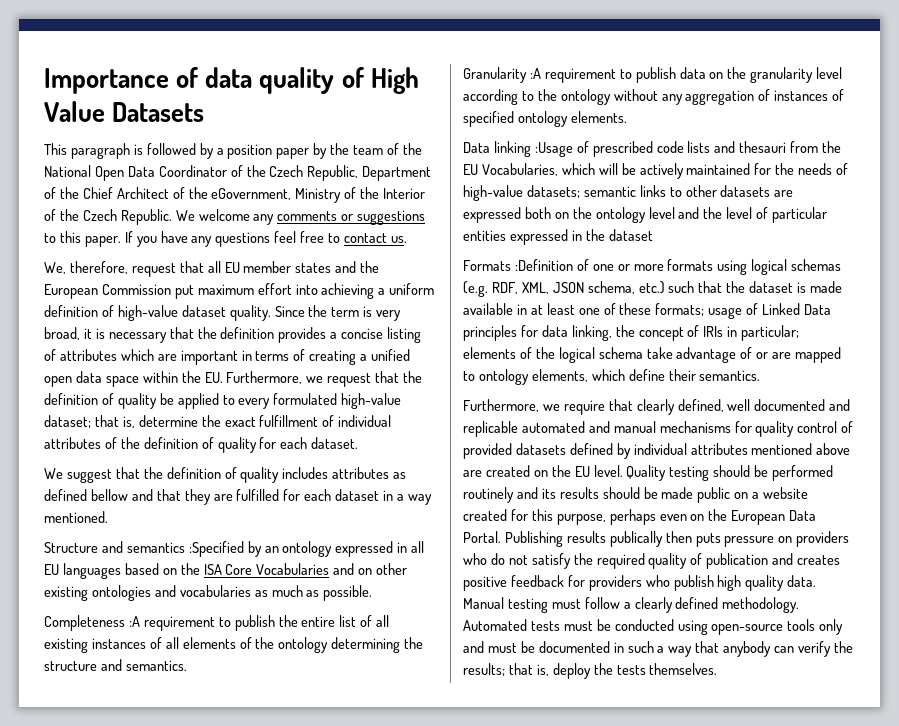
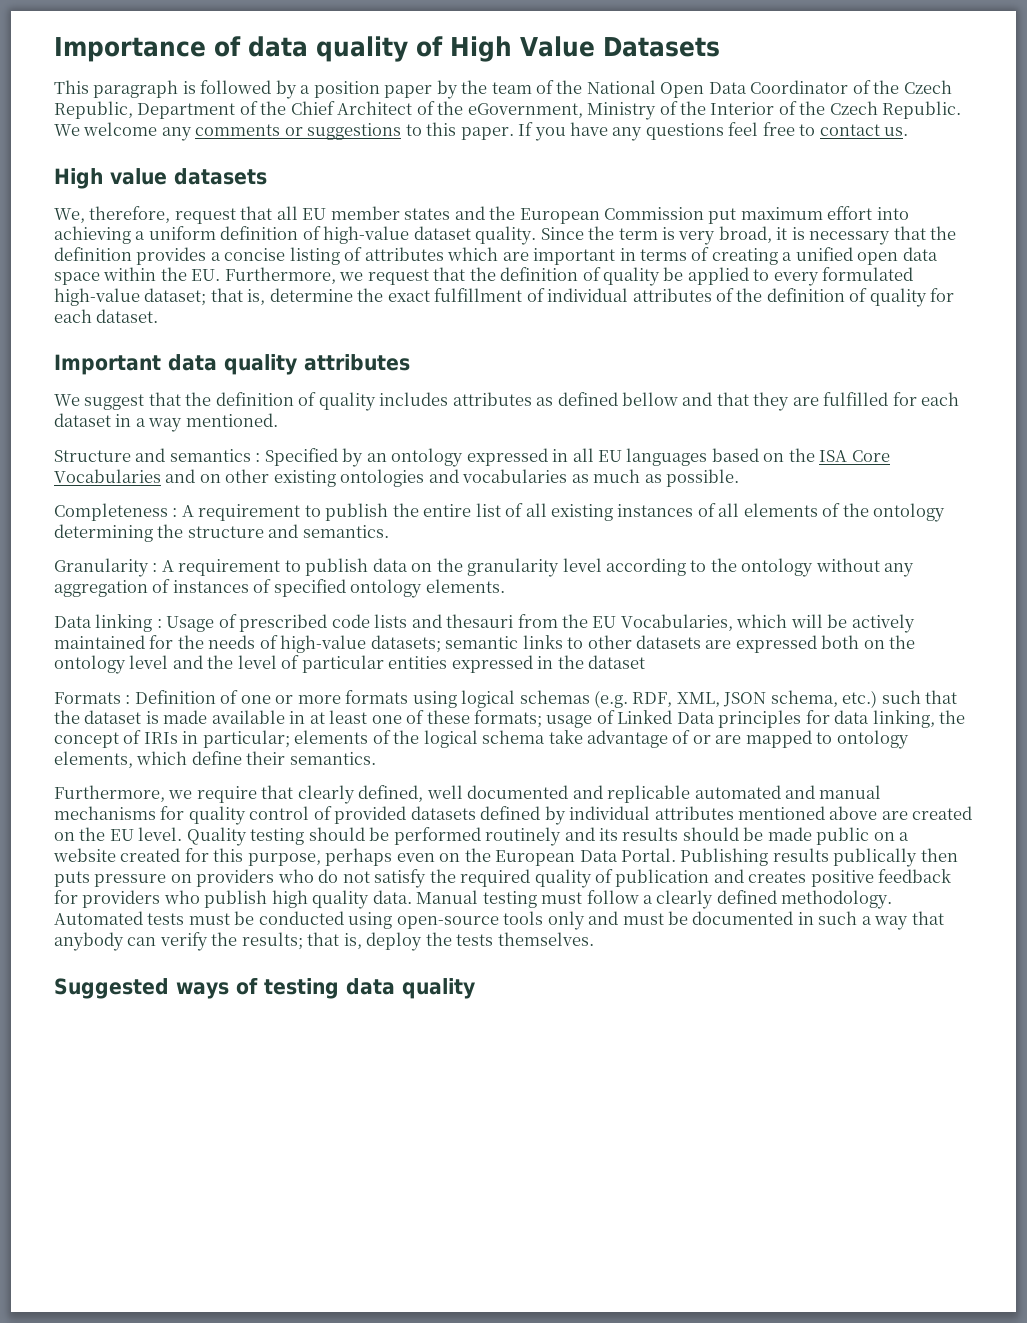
(407, 239) none -> [54,168,267,189] // High value datasets
(359, 443) none -> [54,354,410,375] // Important data quality attributes
[188,541,244,557] :Specified -> [255,448,338,466] : Specified
[128,616,140,627] :A -> [172,505,194,517] : A
[529,68,541,79] :A -> [152,560,174,572] : A
[534,142,573,157] :Usage -> [156,616,215,632] : Usage
[514,259,573,271] :Definition -> [125,690,216,704] : Definition
(718, 669) none -> [54,978,475,999] // Suggested ways of testing data quality

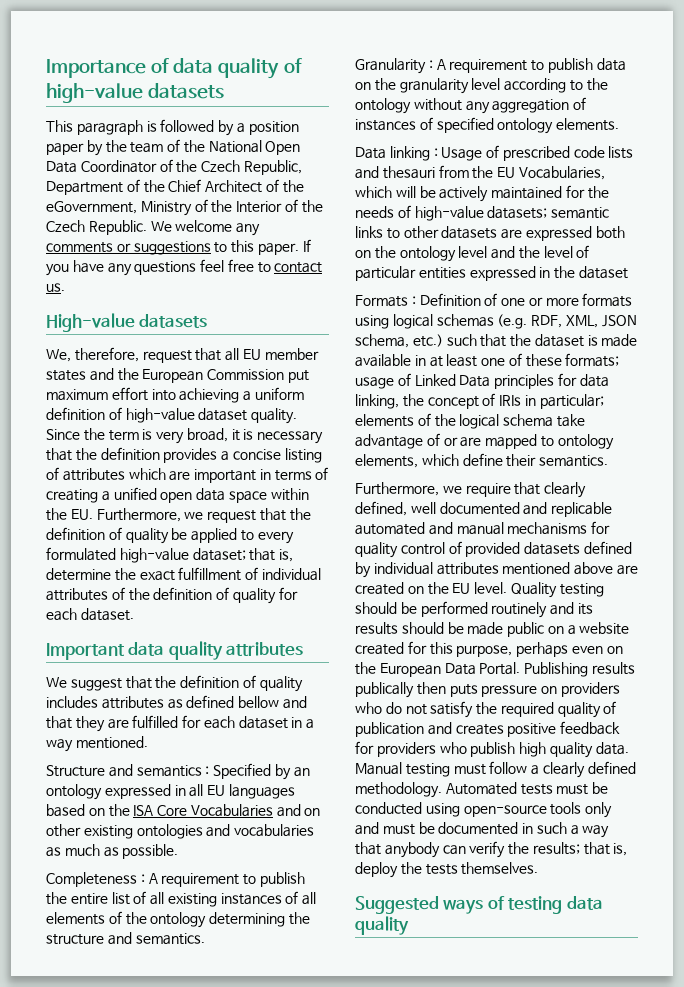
[450,36,720,62] High Value Datasets -> [46,83,225,103] high-value datasets
[54,168,167,189] High value -> [46,313,135,332] High-value

